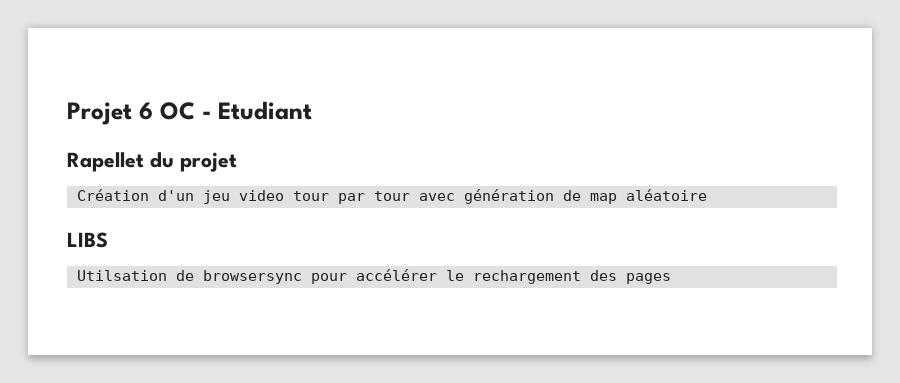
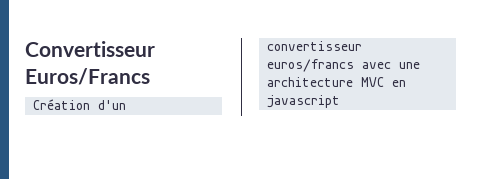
[67,101,312,125] [67,152,237,172] [76,189,707,204] [67,232,108,248] [76,269,671,284] Projet 6 OC - Etudiant // Rapellet du projet // Création d'un jeu video tour par tour avec génération de map aléatoire // LIBS // Utilsation de browsersync pour accélérer le rechargement des pages -> [25,41,155,57] [25,68,150,85] [32,99,126,110] [266,41,362,51] [266,59,420,72] [266,77,406,87] [266,95,340,108] Convertisseur Euros/Francs // Création d'un convertisseur euros/francs avec une architecture MVC en javascript

